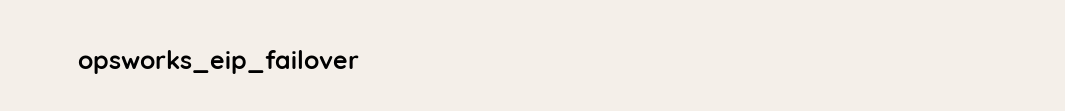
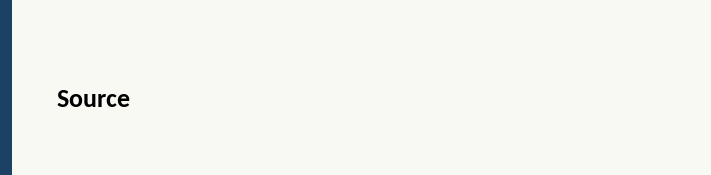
[78,50,359,74] opsworks_eip_failover -> [57,90,130,107] Source

